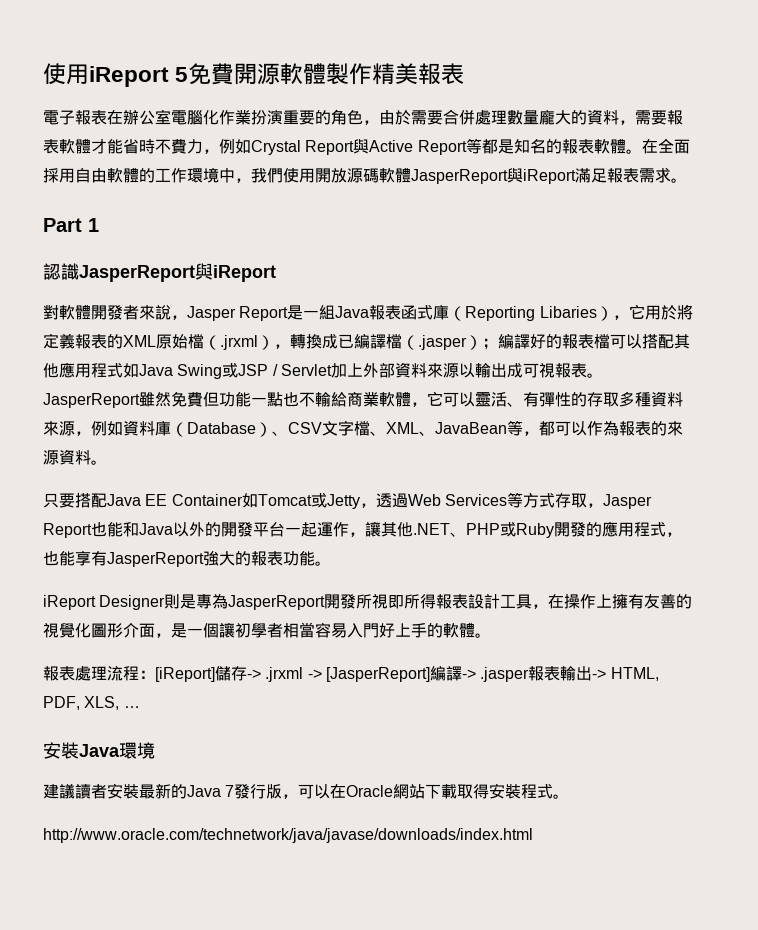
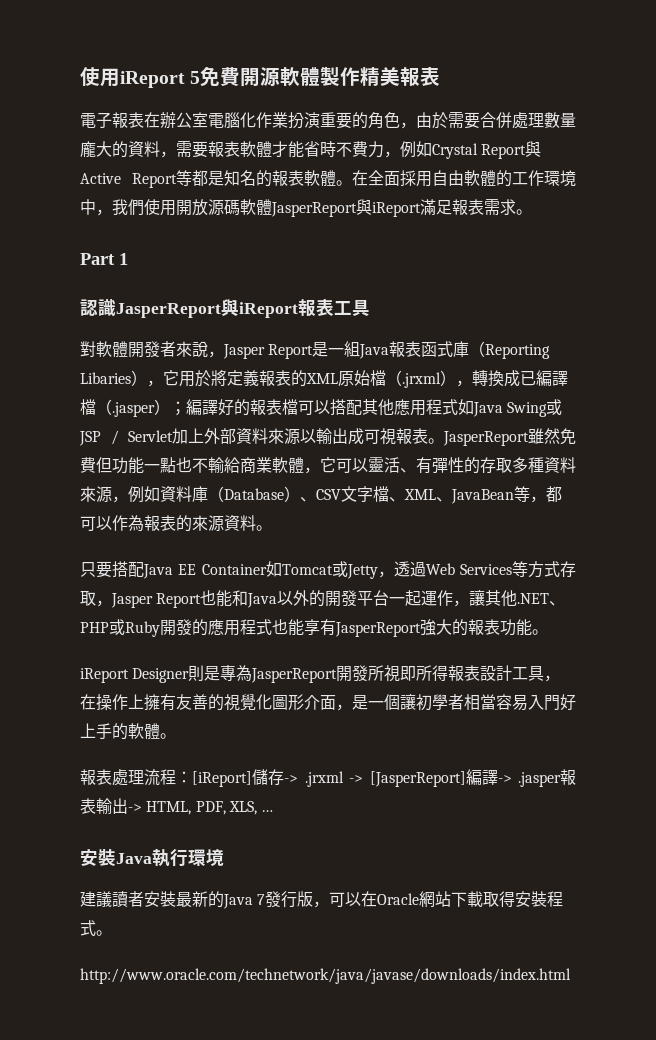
(276, 273) none -> [298,299,370,317] 報表工具
[666,532,682,537] ， -> (272, 627) none
(120, 750) none -> [152,848,188,867] 執行

